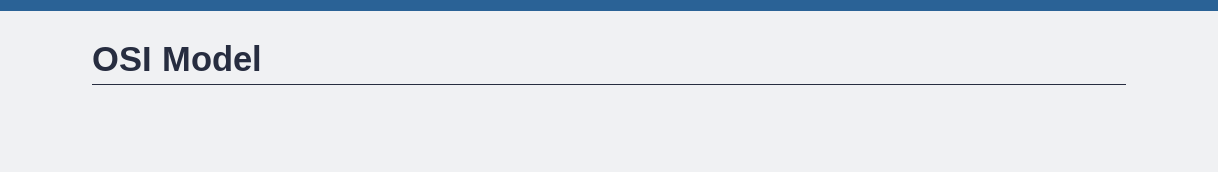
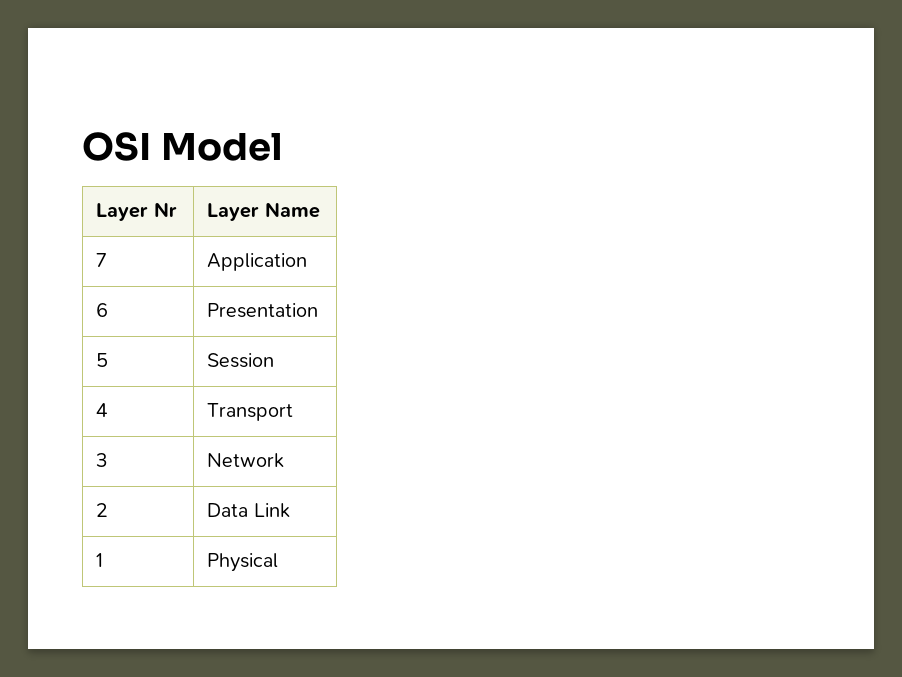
(262, 58) none -> [96,202,178,221] [207,202,321,221] [96,253,108,267] [207,253,308,271] [96,303,109,317] [207,303,319,318] [96,353,109,367] [207,353,275,368] [96,403,109,417] [207,403,294,421] [96,453,109,467] [207,453,285,468] [96,503,109,517] [207,503,290,518] [96,553,104,567] [207,553,279,572] // Layer Nr | Layer Name // 7 | Application // 6 | Presentation // 5 | Session // 4 | Transport // 3 | Network // 2 | Data Link // 1 | Physical

